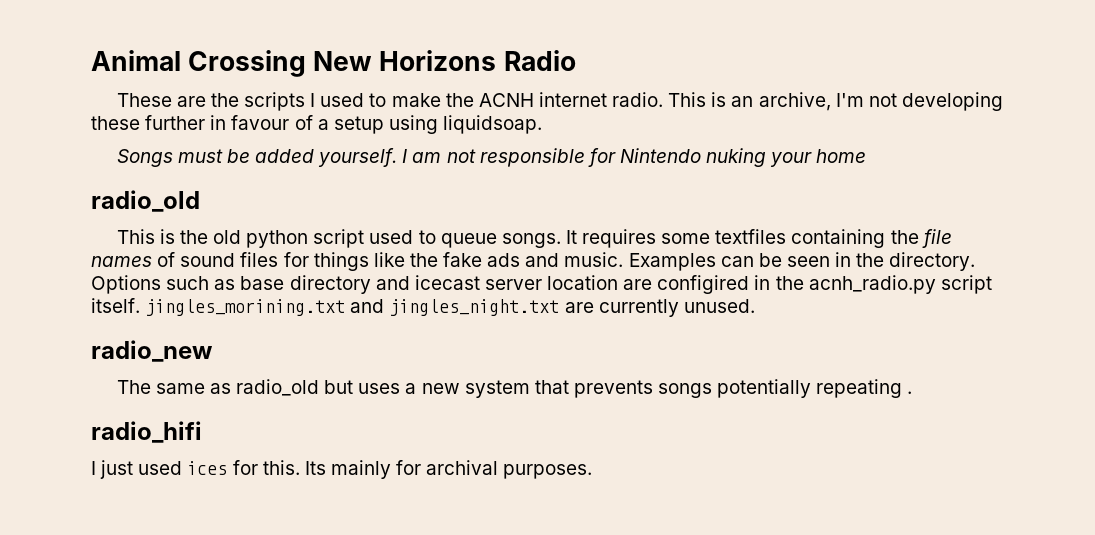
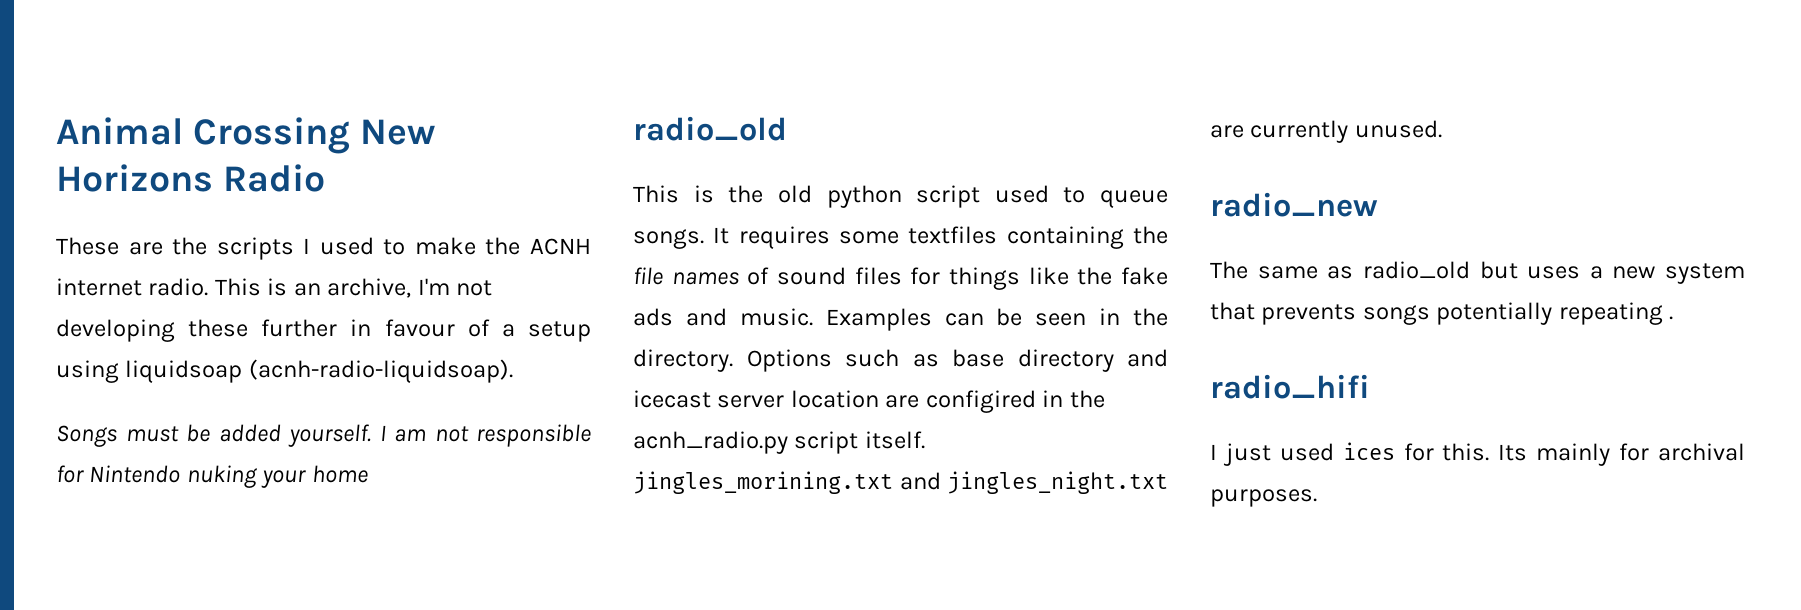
[443,115,543,134] liquidsoap. -> [125,359,513,383] liquidsoap (acnh-radio-liquidsoap).

